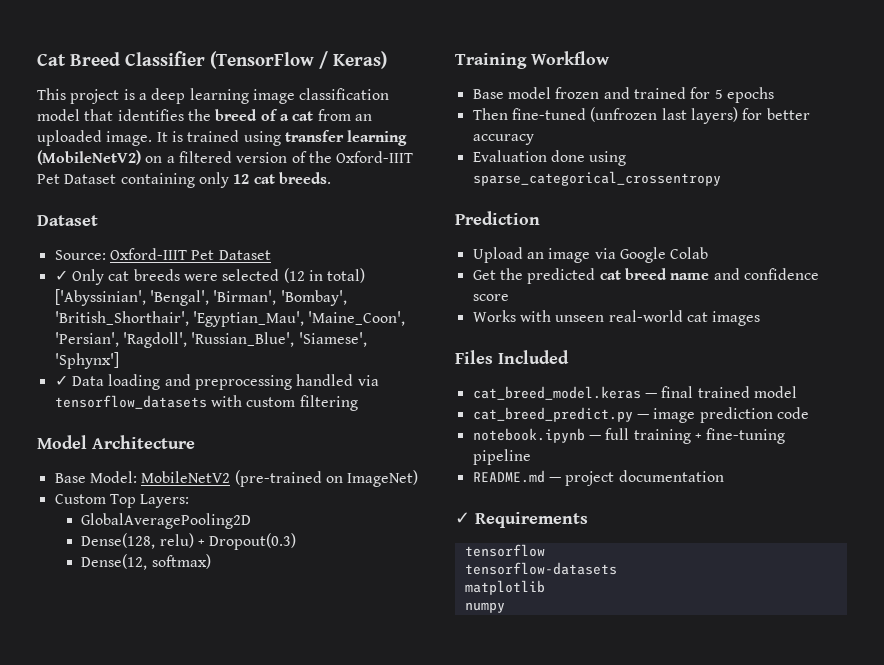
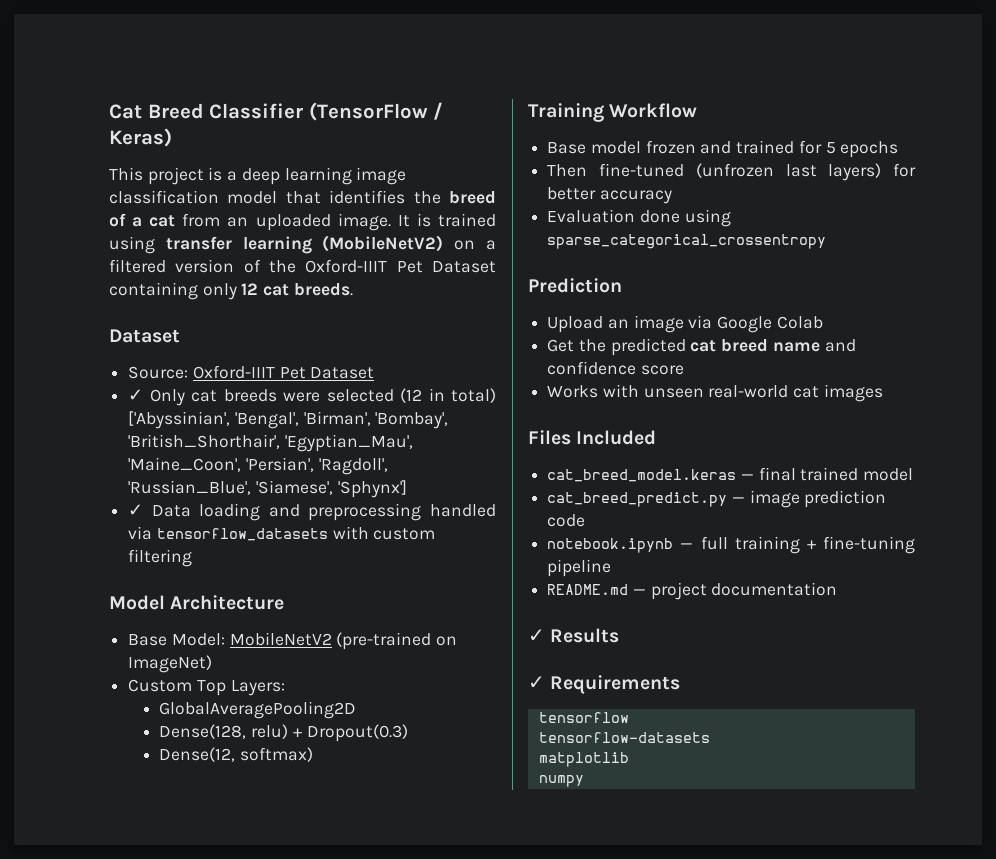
(724, 476) none -> [528,628,620,643] // ✓ Results

